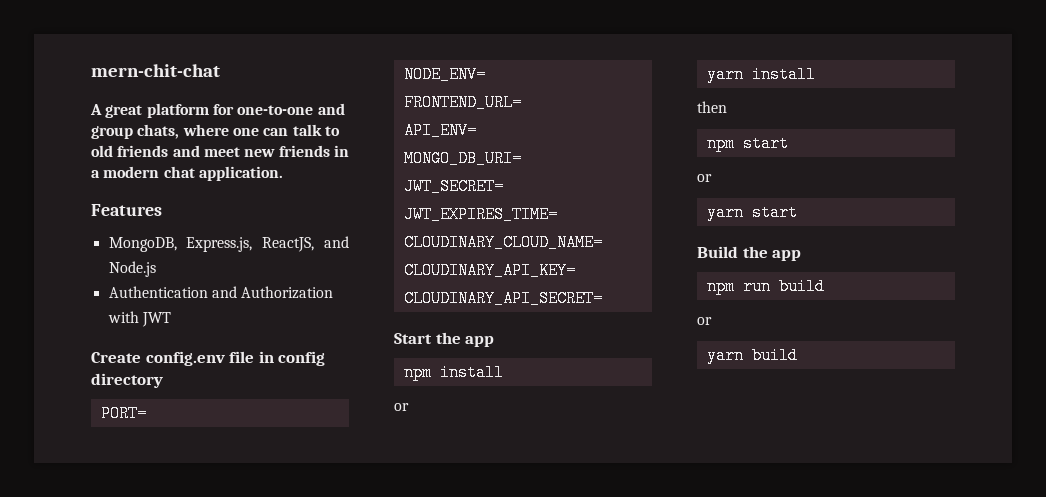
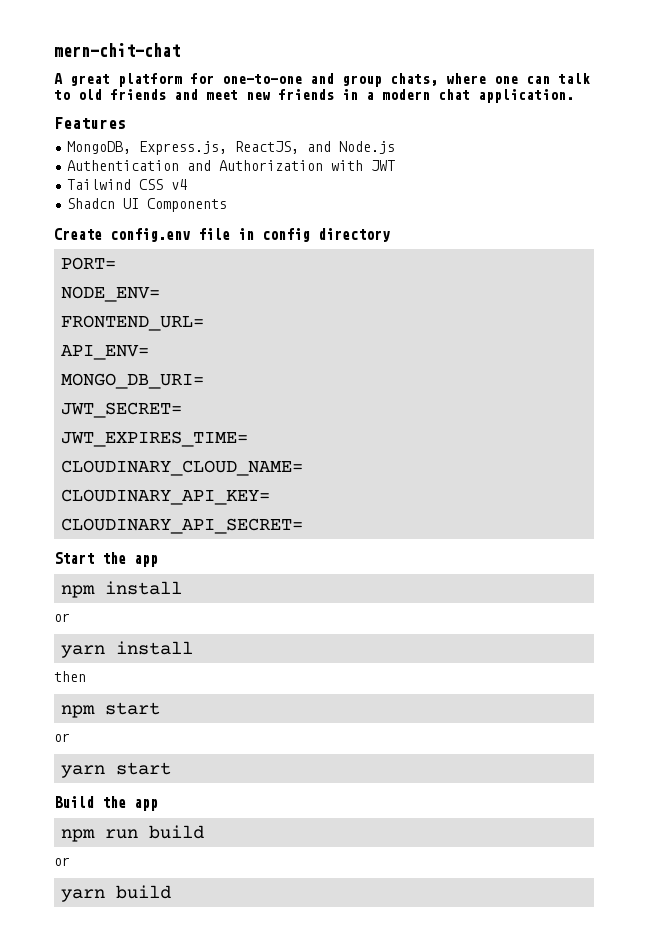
(171, 319) none -> [67,179,188,190] [67,198,228,212] // Tailwind CSS v4 // Shadcn UI Components

